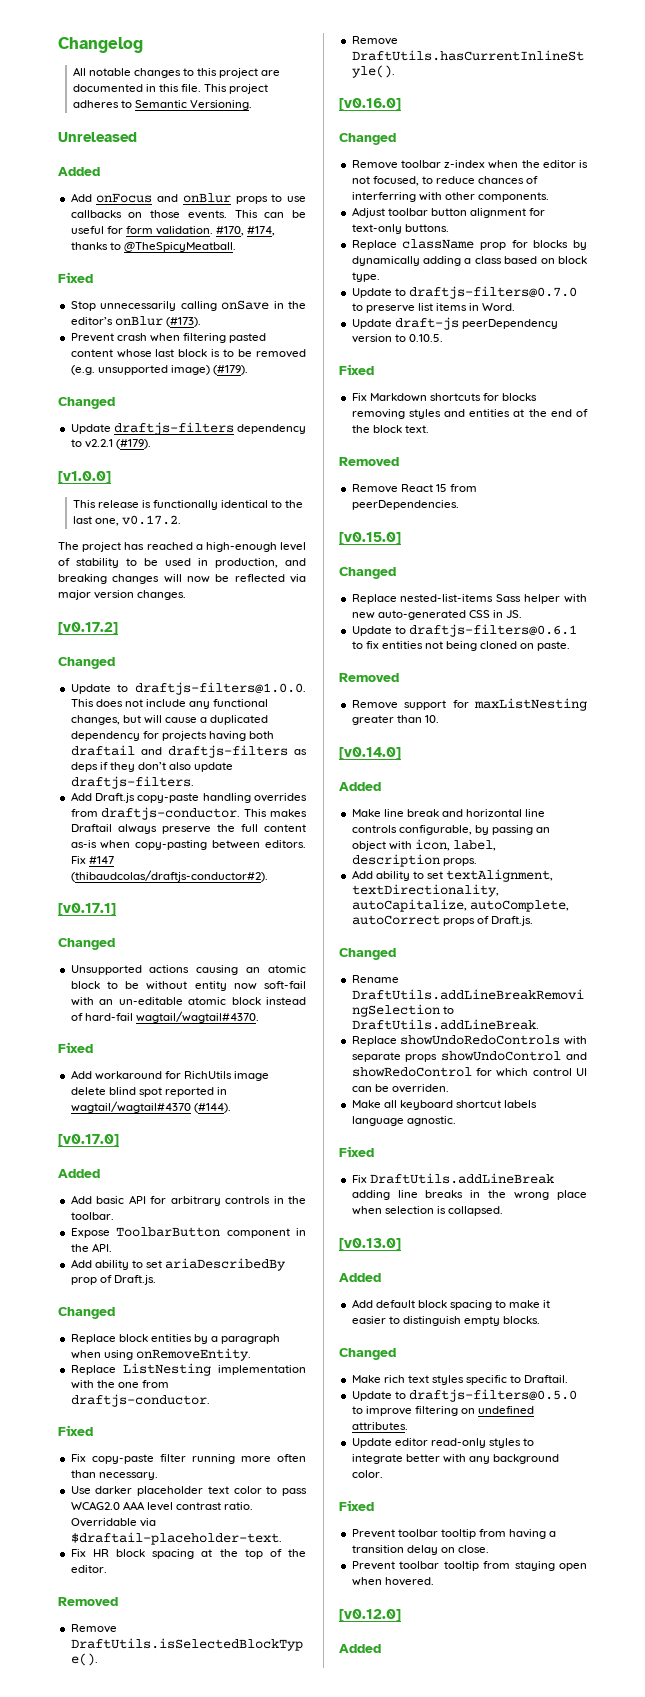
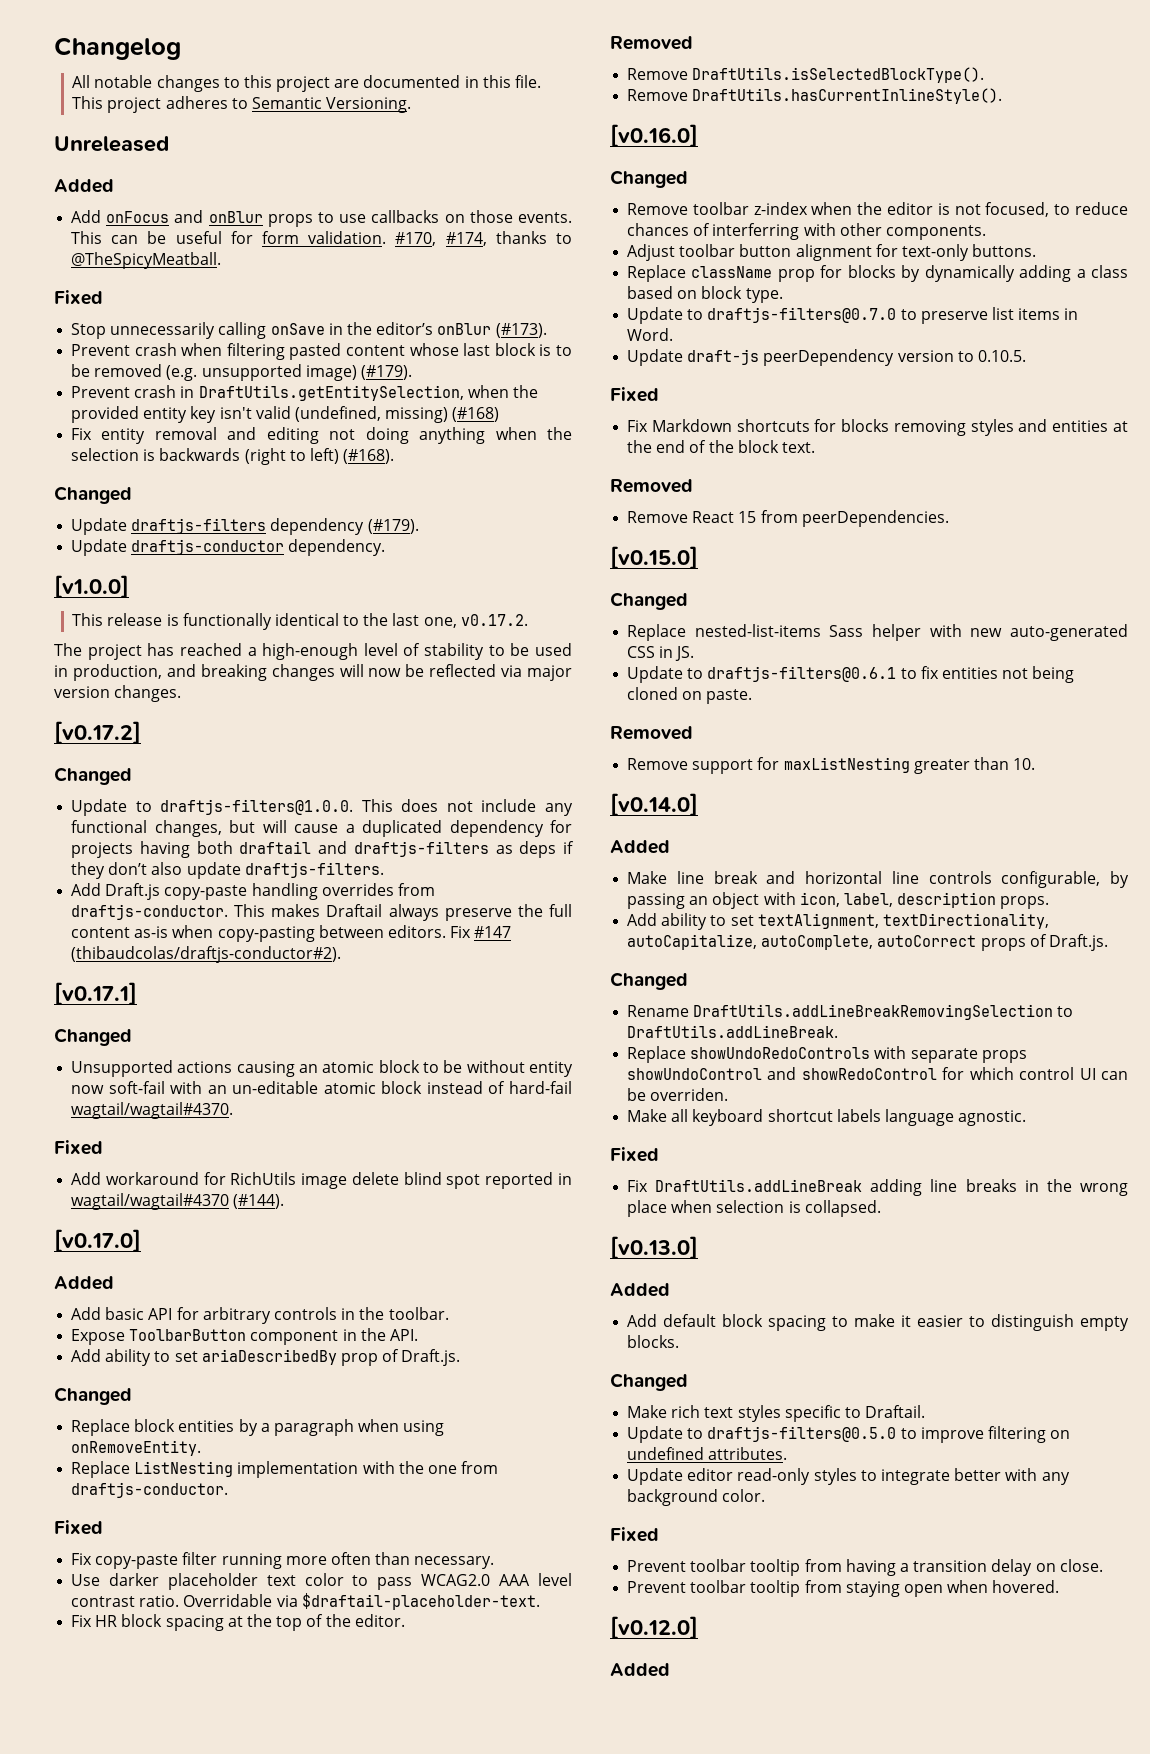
(248, 370) none -> [71,385,538,401] [71,406,500,423] [71,427,572,444] [71,448,395,465] // Prevent crash in DraftUtils.getEntitySelection, when the provided entity key isn't valid (undefined, missing) (#168) // Fix entity removal and editing not doing anything when the selection is backwards (right to left) (#168).
[70,439,151,449] to v2.2.1 (#179). -> [367,519,419,534] [71,539,386,556] (#179). // Update draftjs-conductor dependency.

